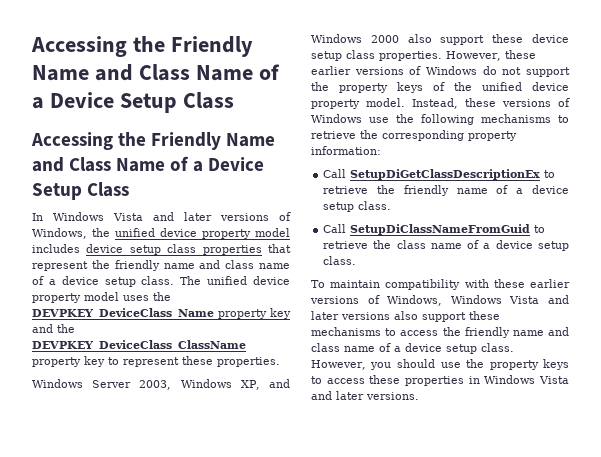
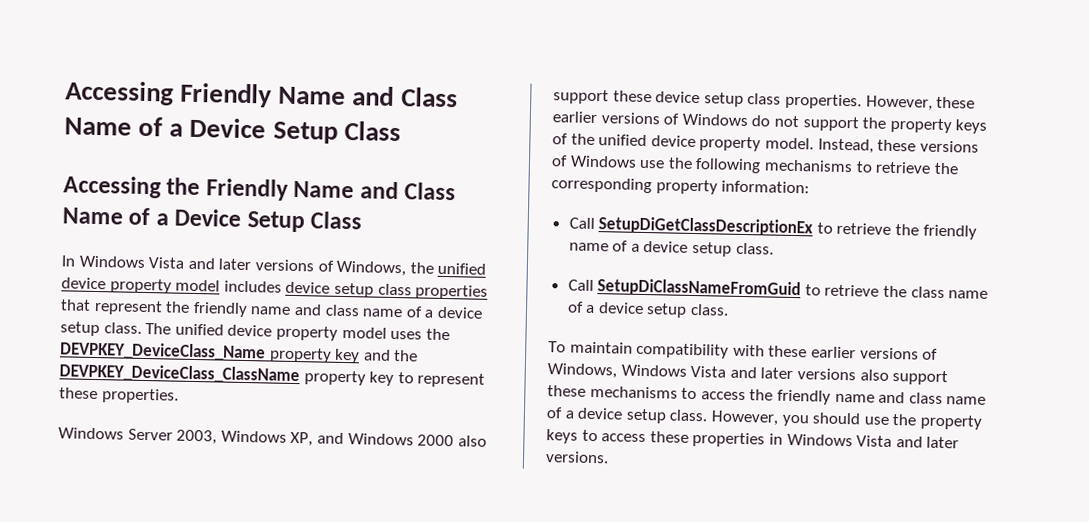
[31,36,165,57] Accessing the -> [65,80,174,106] Accessing

